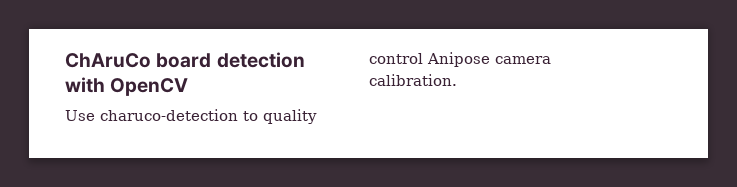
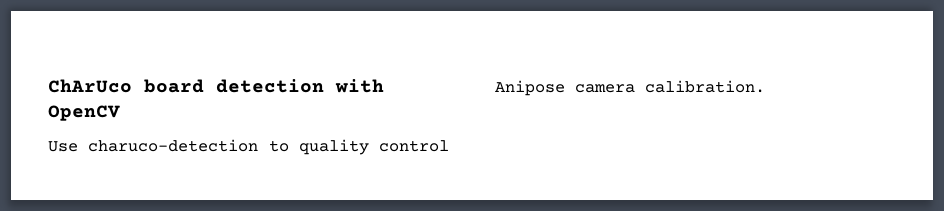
[65,53,151,68] ChAruCo -> [48,79,132,93] ChArUco

